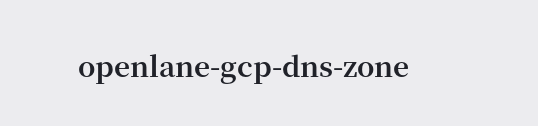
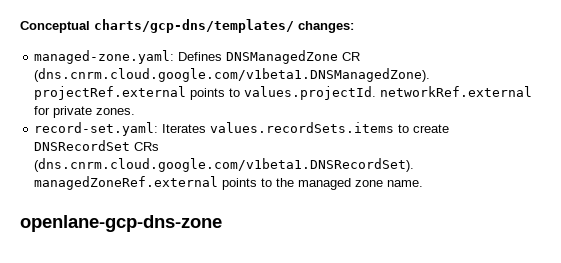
(78, 69) none -> [20,19,354,33] [34,50,361,64] [34,68,431,82] [34,86,533,100] [34,106,136,118] [34,122,450,136] [34,140,160,151] [34,158,415,172] [34,176,424,190] Conceptual charts/gcp-dns/templates/ changes: // managed-zone.yaml: Defines DNSManagedZone CR (dns.cnrm.cloud.google.com/v1beta1.DNSManagedZone). projectRef.external points to values.projectId. networkRef.external for private zones. // record-set.yaml: Iterates values.recordSets.items to create DNSRecordSet CRs (dns.cnrm.cloud.google.com/v1beta1.DNSRecordSet). managedZoneRef.external points to the managed zone name. //

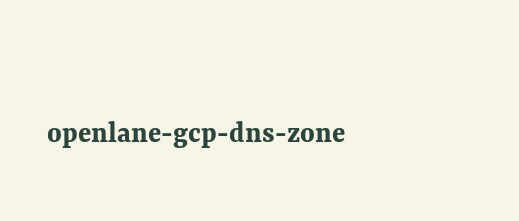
[20,19,354,33] [34,50,361,64] [34,68,431,82] [34,86,533,100] [34,106,136,118] [34,122,450,136] [34,140,160,151] [34,158,415,172] [34,176,424,190] Conceptual charts/gcp-dns/templates/ changes: // managed-zone.yaml: Defines DNSManagedZone CR (dns.cnrm.cloud.google.com/v1beta1.DNSManagedZone). projectRef.external points to values.projectId. networkRef.external for private zones. // record-set.yaml: Iterates values.recordSets.items to create DNSRecordSet CRs (dns.cnrm.cloud.google.com/v1beta1.DNSRecordSet). managedZoneRef.external points to the managed zone name. // -> (47, 134) none

